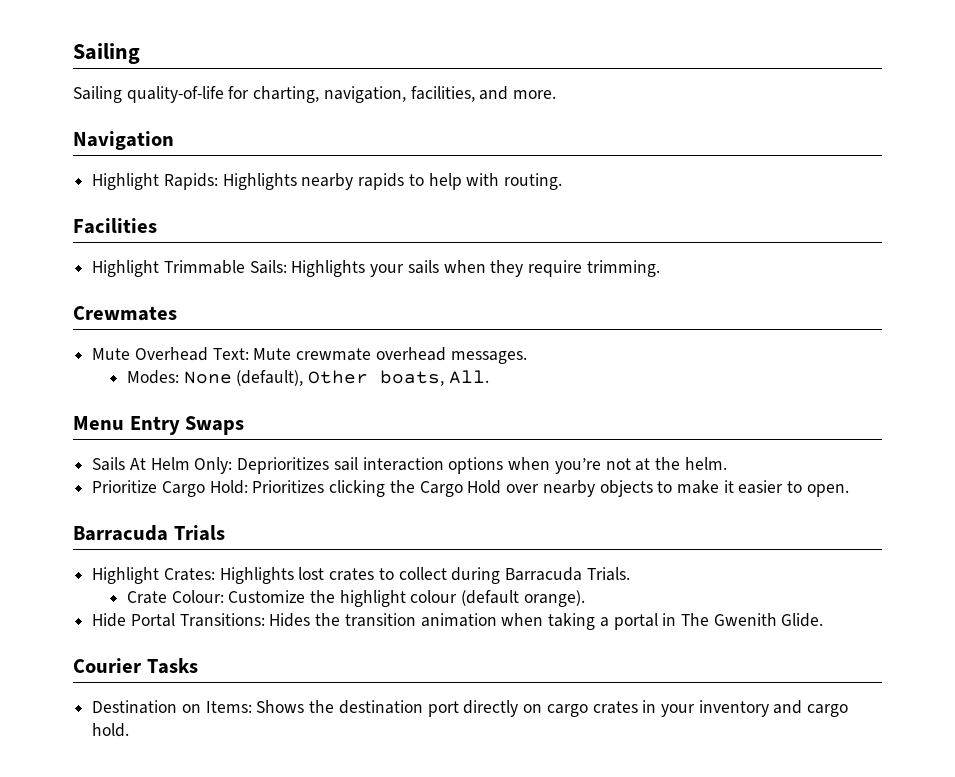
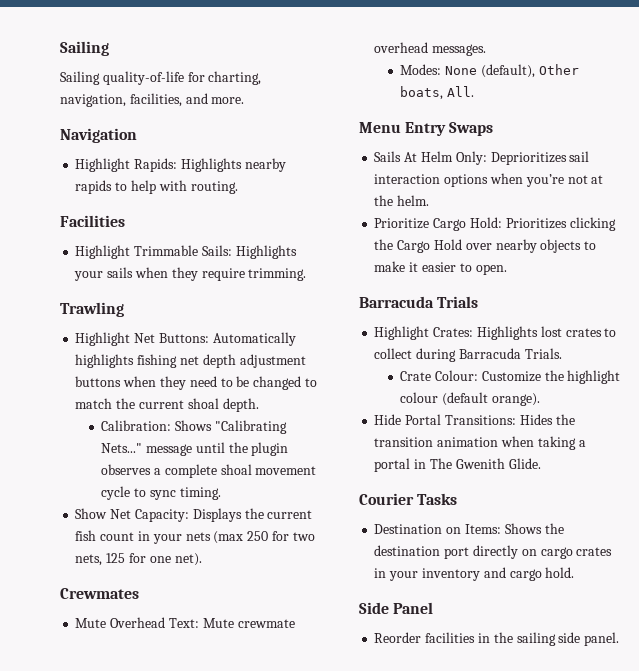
(660, 268) none -> [60,302,124,317] [75,332,296,346] [75,354,306,368] [75,376,317,390] [75,398,259,412] [101,420,287,434] [101,442,289,456] [101,464,317,478] [101,486,221,500] [75,508,313,522] [75,530,315,544] [75,553,202,566] // Trawling // Highlight Net Buttons: Automatically highlights fishing net depth adjustment buttons when they need to be changed to match the current shoal depth. // Calibration: Shows "Calibrating Nets..." message until the plugin observes a complete shoal movement cycle to sync timing. // Show Net Capacity: Displays the current fish count in your nets (max 250 for two nets, 125 for one net).
(130, 730) none -> [359,602,434,614] [374,632,620,646] // Side Panel // Reorder facilities in the sailing side panel.

